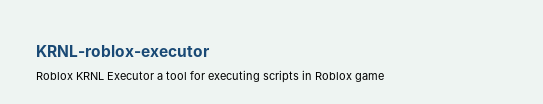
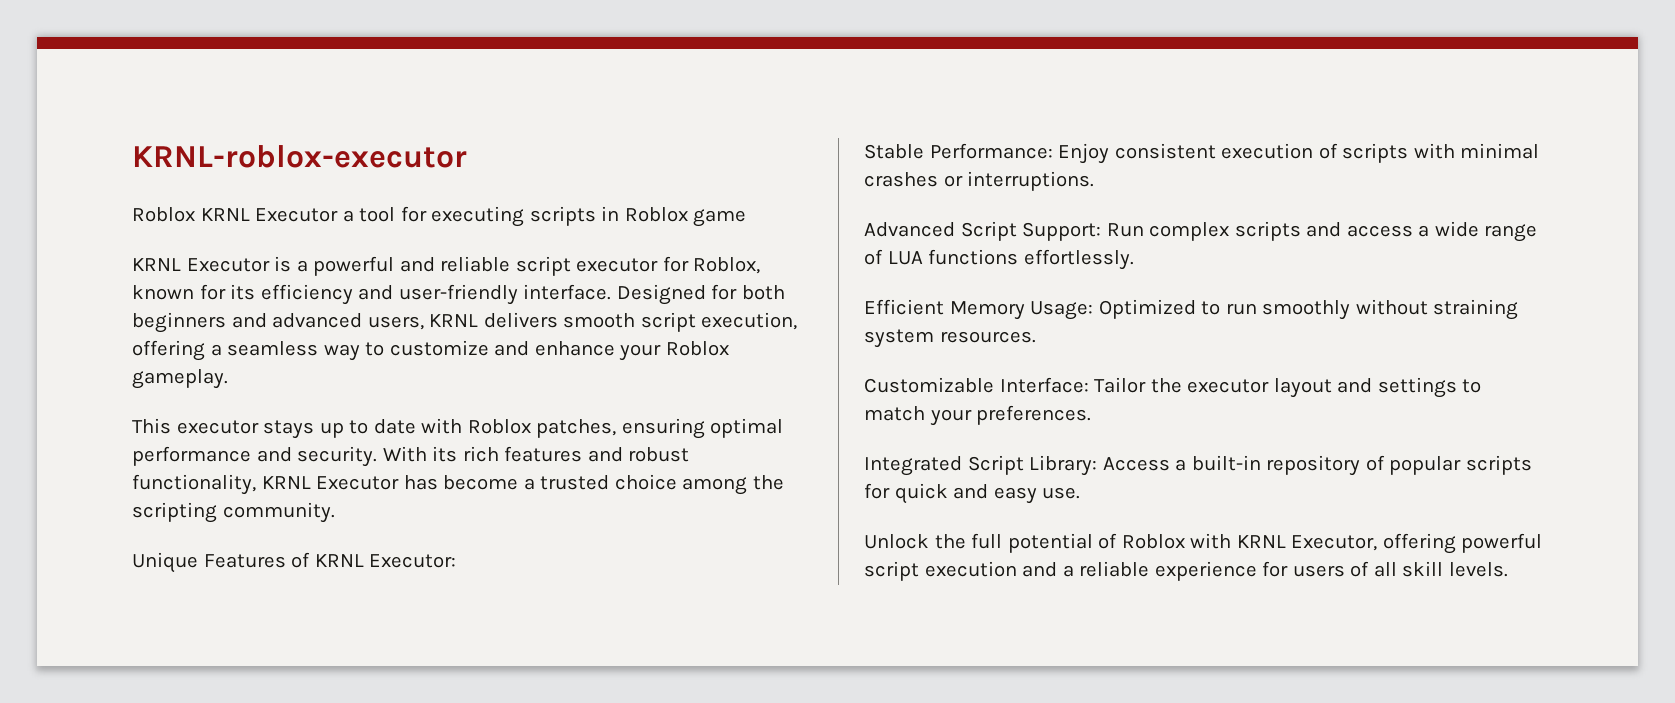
(384, 77) none -> [132,256,761,276] [132,284,785,305] [132,312,798,333] [132,340,729,361] [132,369,228,389] [132,418,784,439] [132,446,690,467] [132,474,784,495] [132,502,335,523] [132,552,457,573] [864,143,1540,164] [864,171,1095,191] [864,221,1538,242] [864,249,1134,270] [864,299,1519,320] [864,329,1036,348] [864,377,1482,398] [864,405,1092,426] [864,455,1532,476] [864,483,1081,504] [864,533,1543,554] [864,561,1508,581] // KRNL Executor is a powerful and reliable script executor for Roblox, known for its efficiency and user-friendly interface. Designed for both beginners and advanced users, KRNL delivers smooth script execution, offering a seamless way to customize and enhance your Roblox gameplay. // This executor stays up to date with Roblox patches, ensuring optimal performance and security. With its rich features and robust functionality, KRNL Executor has become a trusted choice among the scripting community. // Unique Features of KRNL Executor: // Stable Performance: Enjoy consistent execution of scripts with minimal crashes or interruptions. // Advanced Script Support: Run complex scripts and access a wide range of LUA functions effortlessly. // Efficient Memory Usage: Optimized to run smoothly without straining system resources. // Customizable Interface: Tailor the executor layout and settings to match your preferences. // Integrated Script Library: Access a built-in repository of popular scripts for quick and easy use. // Unlock the full potential of Roblox with KRNL Executor, offering powerful script execution and a reliable experience for users of all skill levels.

